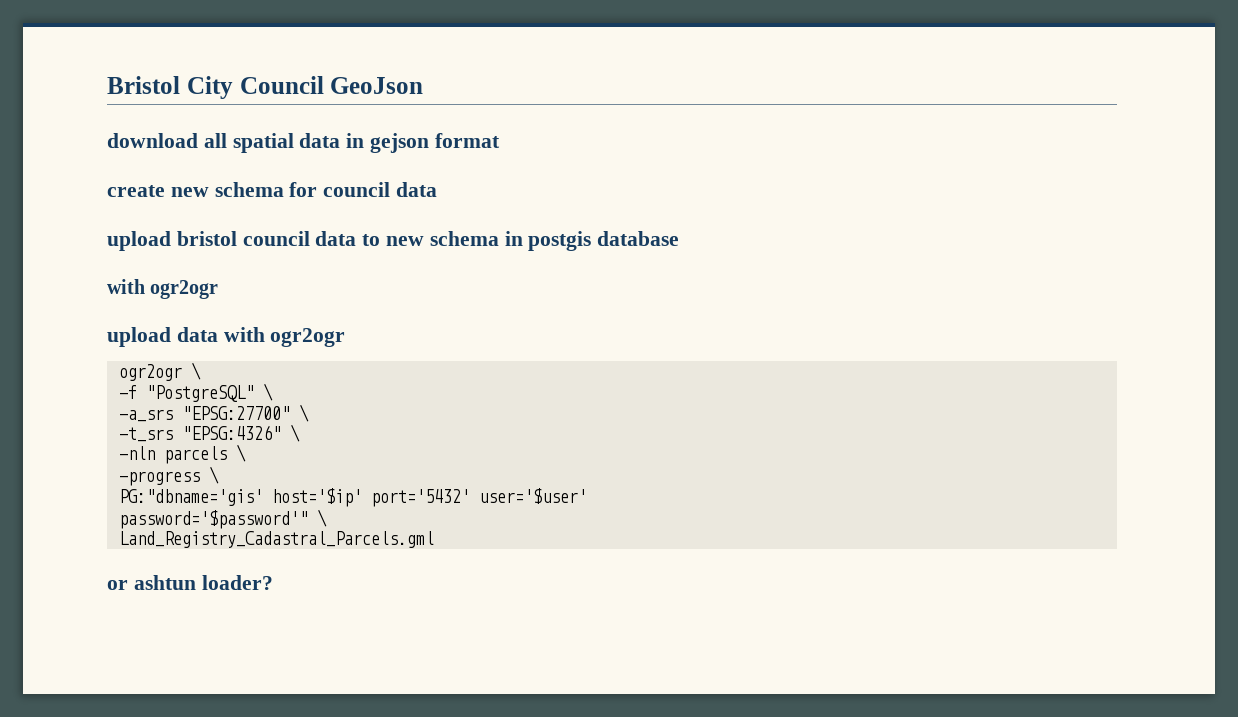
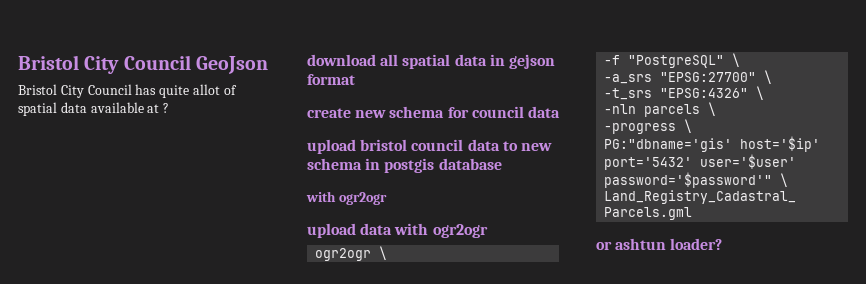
(424, 85) none -> [18,84,237,98] [18,102,170,116] // Bristol City Council has quite allot of spatial data available at ?

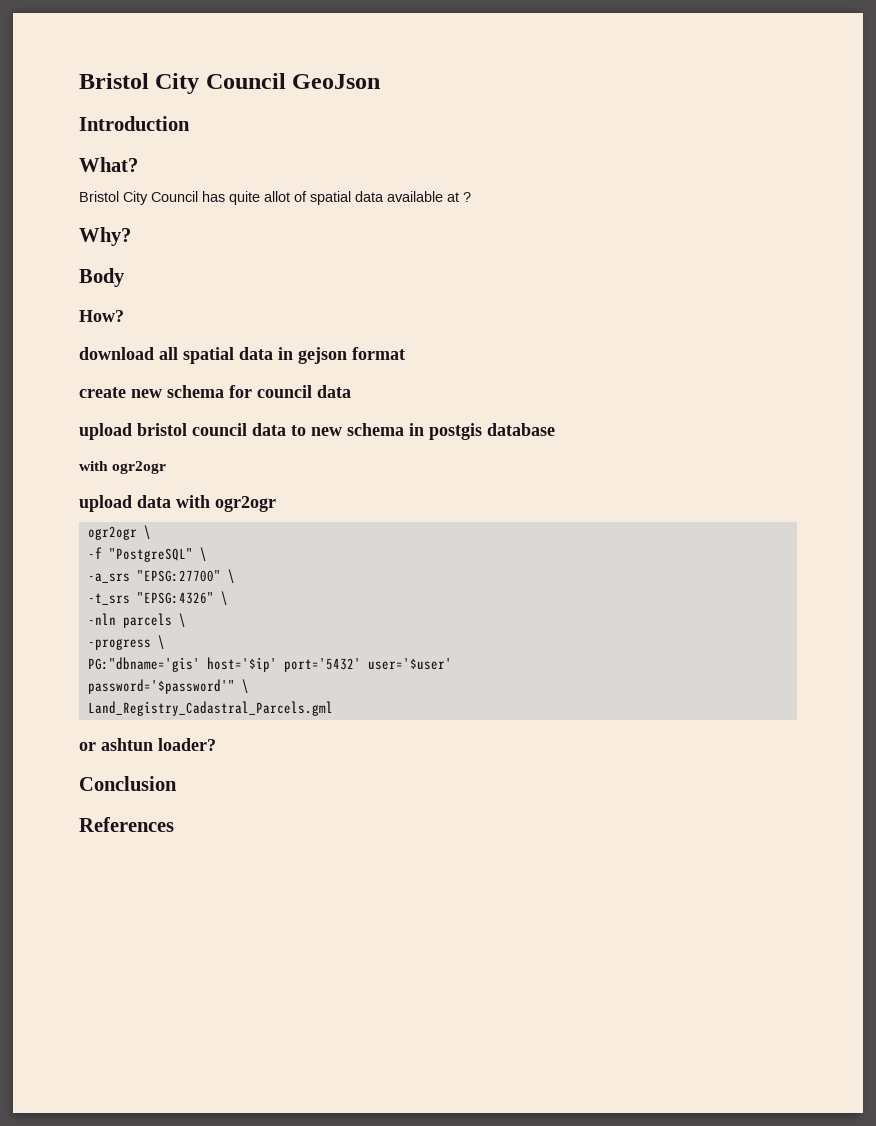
(268, 65) none -> [79,116,190,131] [79,157,138,172] // Introduction // What?
(170, 108) none -> [79,227,131,246] [79,268,125,287] [79,310,124,322] // Why? // Body // How?
(723, 244) none -> [79,776,177,791] [79,817,174,832] // Conclusion // References

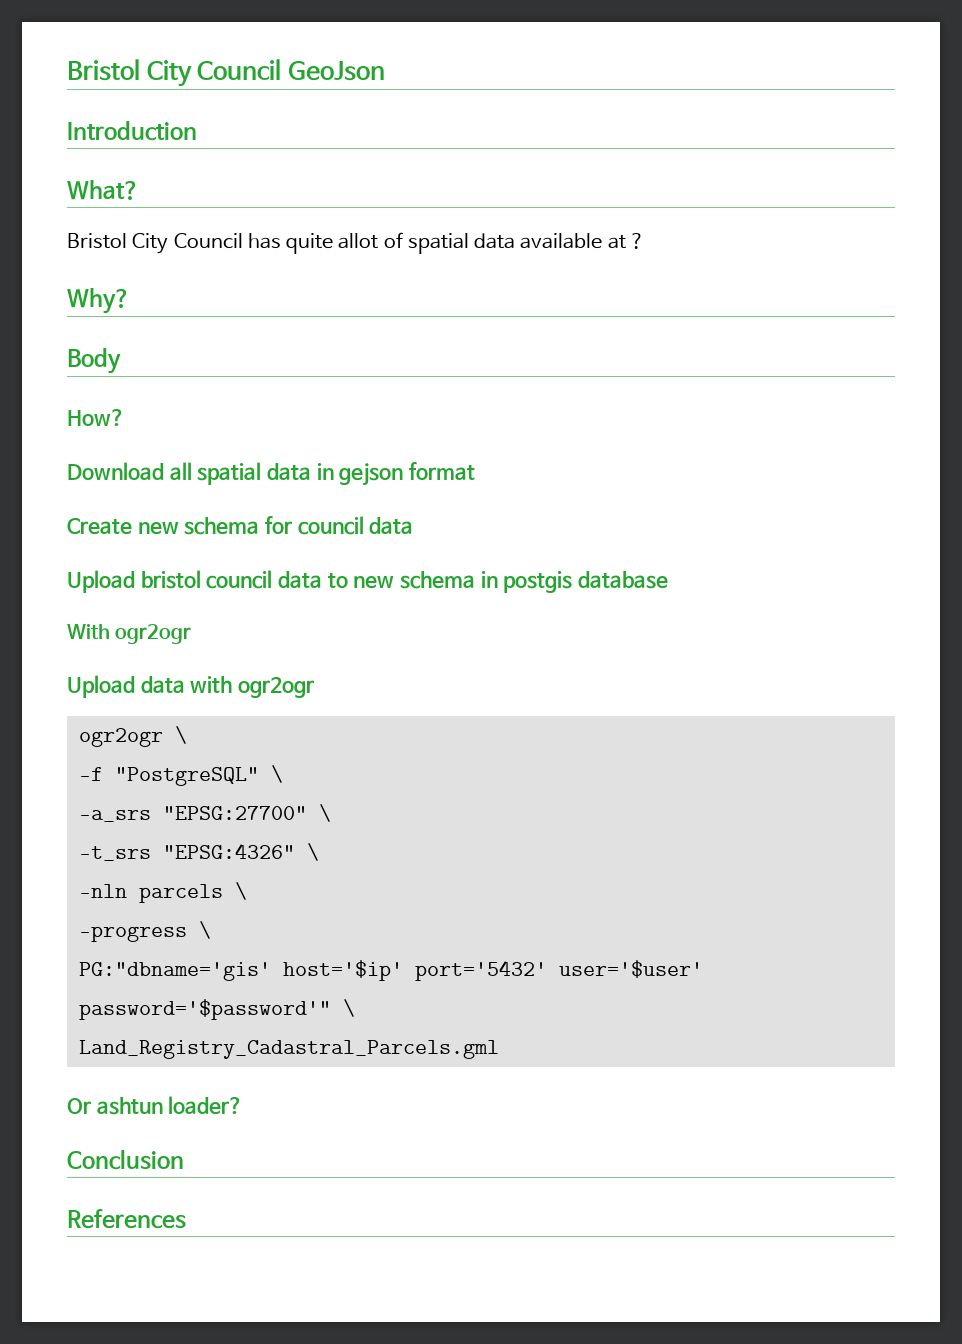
[79,347,154,360] download -> [67,462,164,480] Download
[79,387,126,398] create -> [67,518,132,535] Create
[79,423,132,440] upload -> [67,570,135,593] Upload
[79,461,167,474] [79,495,132,512] with ogr2ogr // upload -> [67,624,192,644] [67,675,135,698] With ogr2ogr // Upload
[79,742,96,751] or -> [67,1098,91,1114] Or

